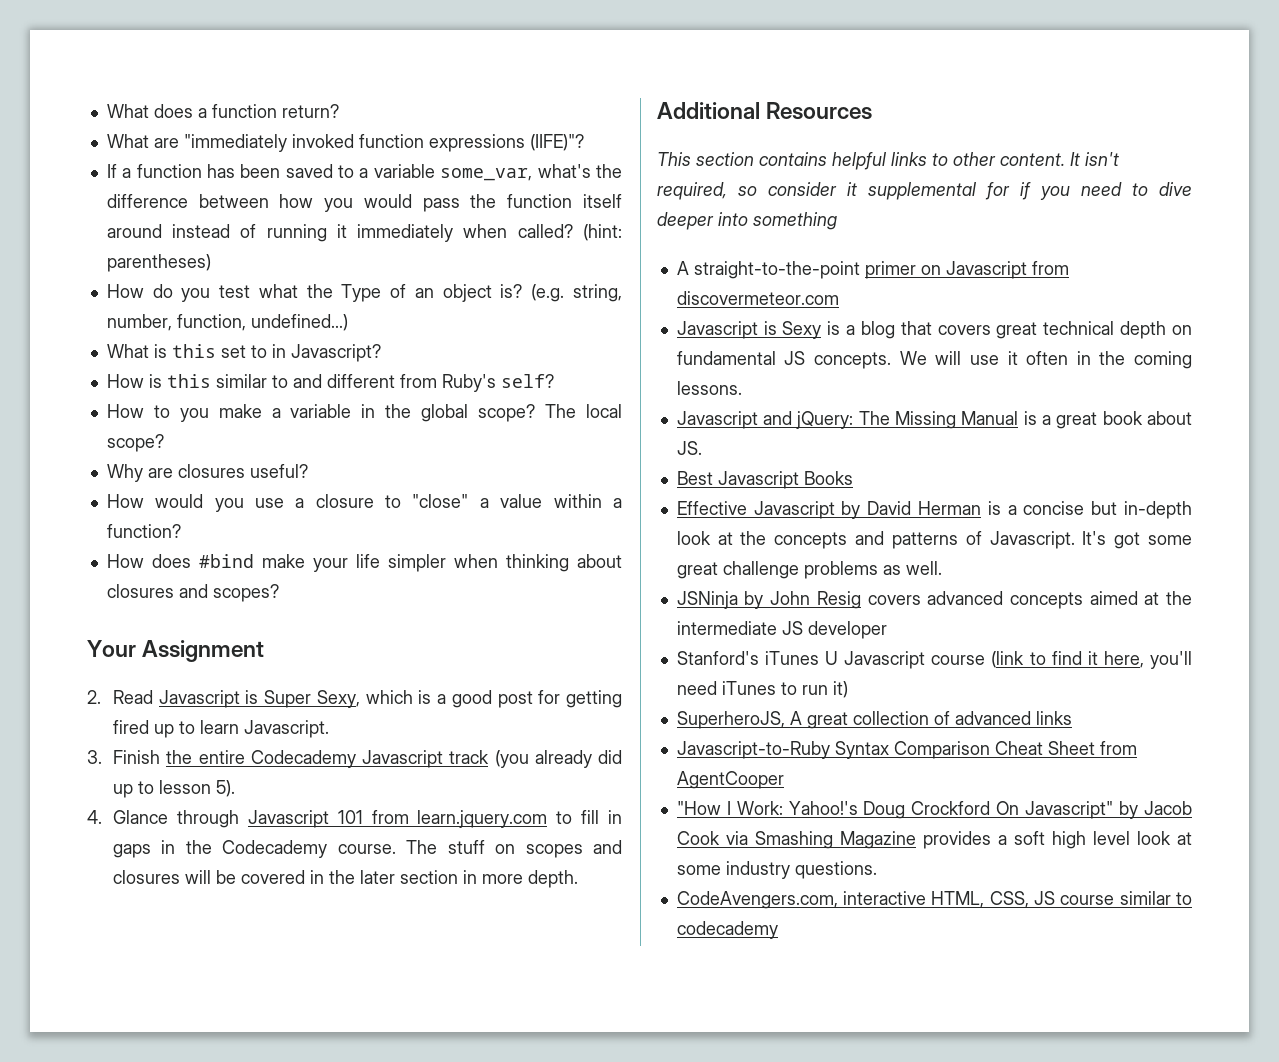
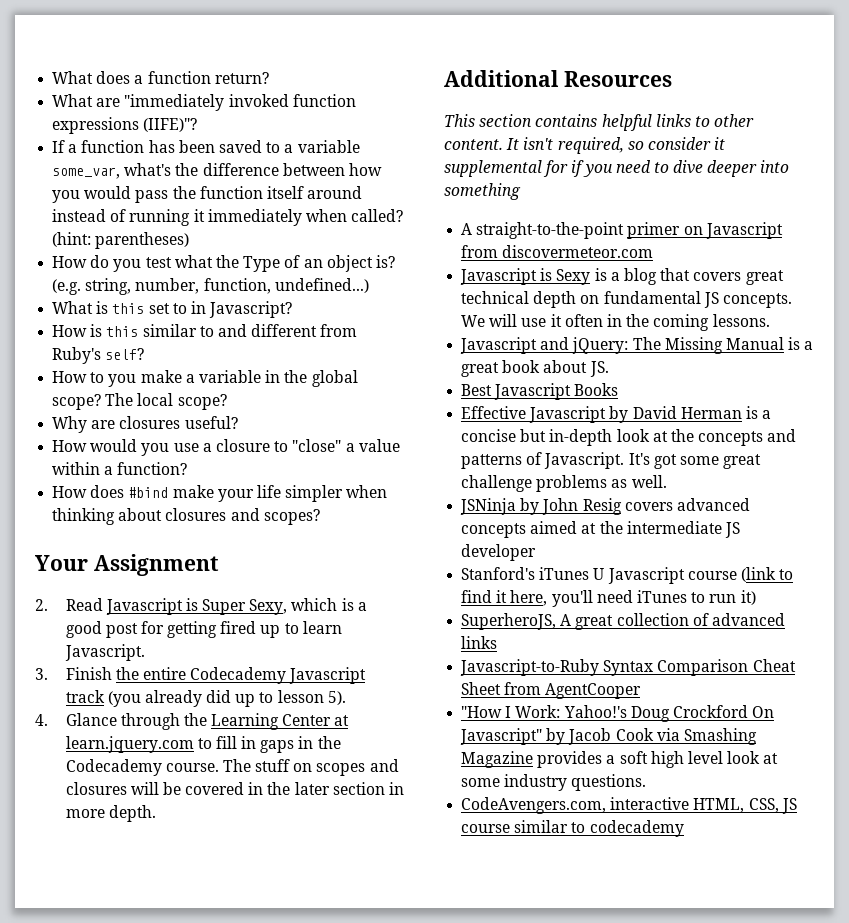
[247,810,409,828] Javascript 101 from -> [183,713,350,730] the Learning Center at

